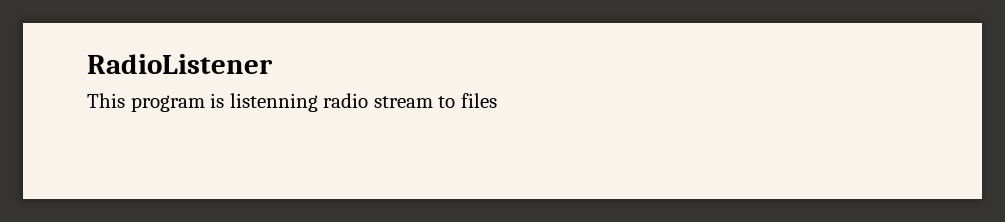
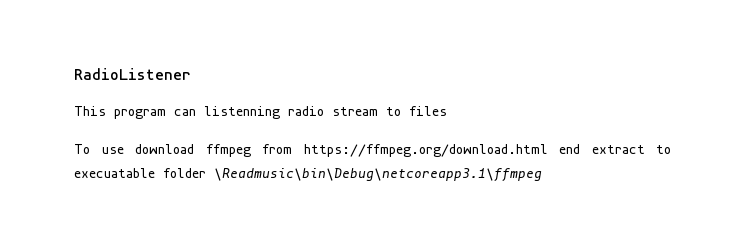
[210,93,225,108] is -> [174,109,196,116] can
(497, 100) none -> [74,144,671,157] [74,168,542,182] // To use download ffmpeg from https://ffmpeg.org/download.html end extract to execuatable folder \Readmusic\bin\Debug\netcoreapp3.1\ffmpeg

